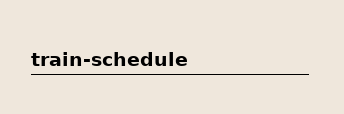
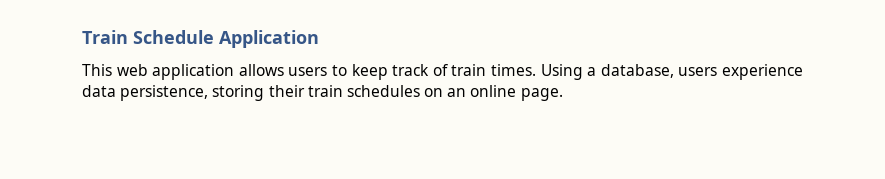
[31,52,188,66] train-schedule -> [82,30,319,48] [82,64,804,80] [82,85,563,101] Train Schedule Application // This web application allows users to keep track of train times. Using a database, users experience data persistence, storing their train schedules on an online page.

